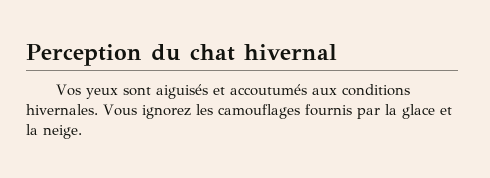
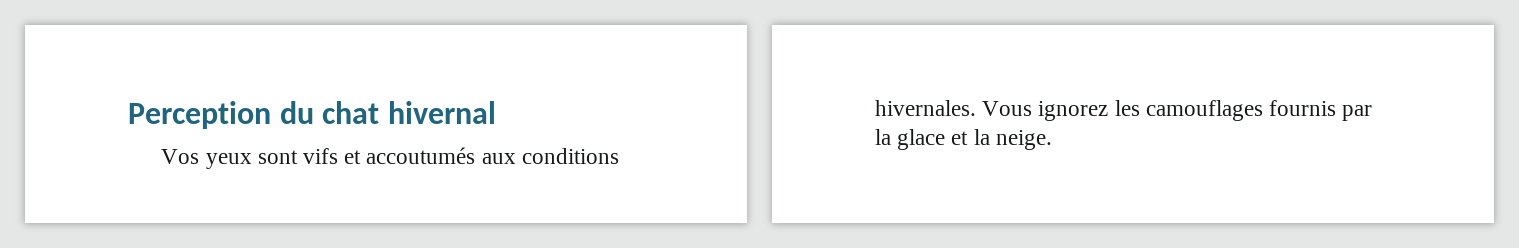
[155,84,208,99] aiguisés -> [302,148,338,164] vifs

